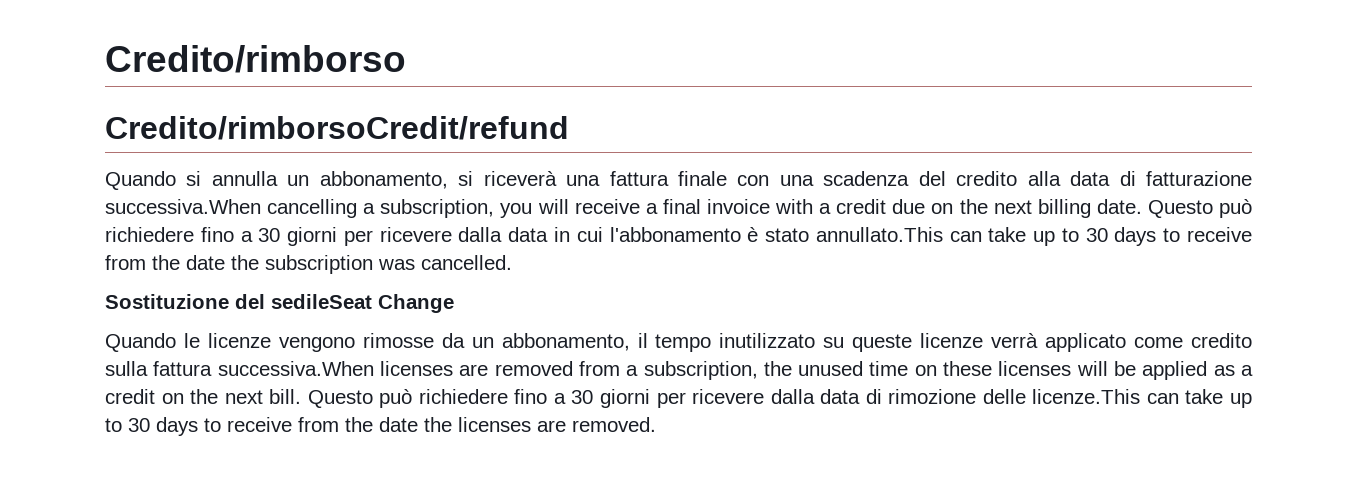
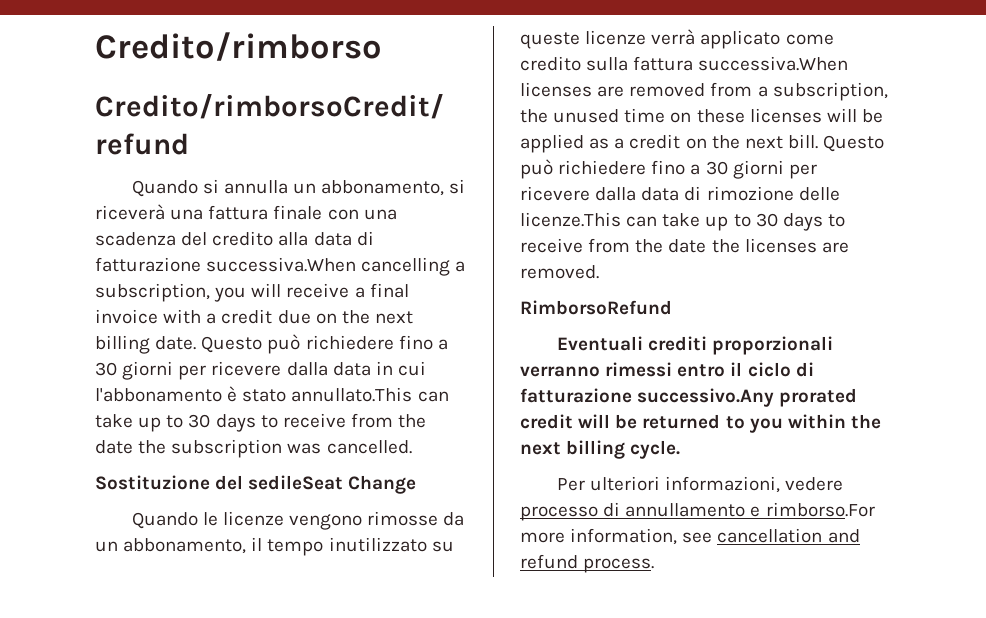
(656, 424) none -> [520,300,672,315] [556,336,833,355] [520,362,814,377] [520,388,858,407] [520,414,881,433] [520,440,681,459] [556,476,843,493] [520,502,875,521] [520,528,860,545] [520,554,655,573] // RimborsoRefund // Eventuali crediti proporzionali verranno rimessi entro il ciclo di fatturazione successivo.Any prorated credit will be returned to you within the next billing cycle. // Per ulteriori informazioni, vedere processo di annullamento e rimborso.For more information, see cancellation and refund process.

